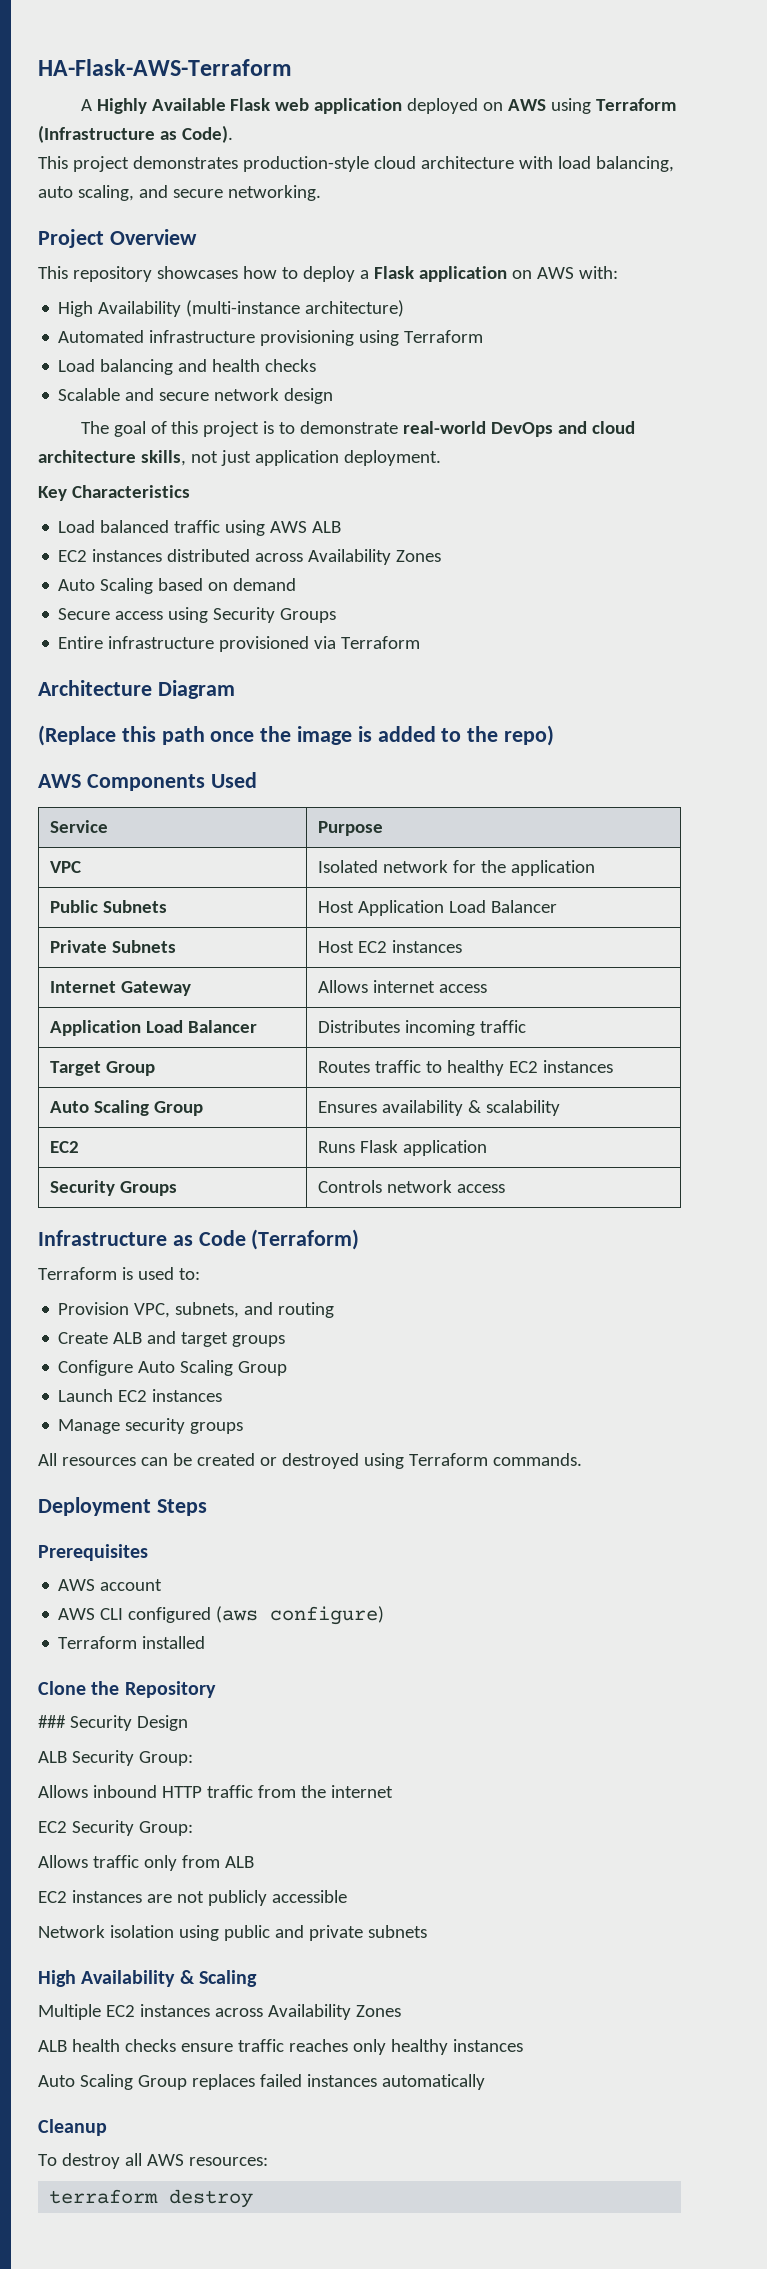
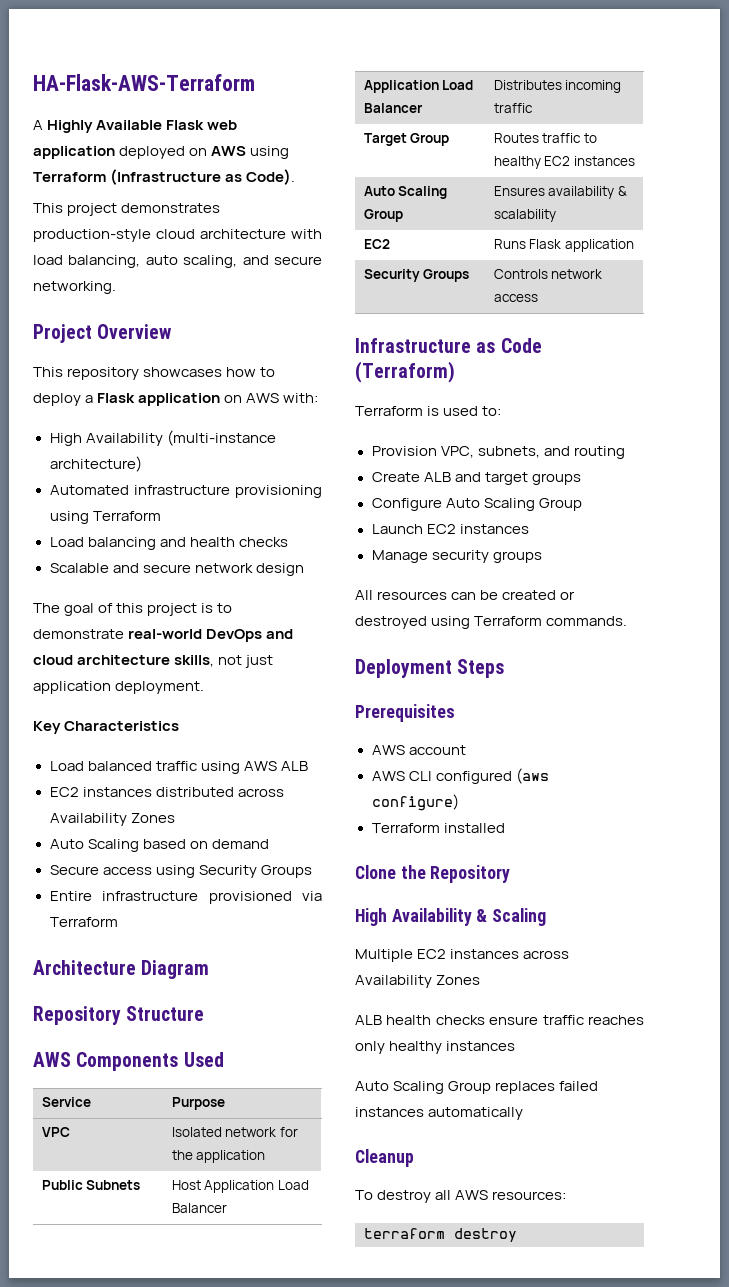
[38,725,555,746] (Replace this path once the image is added to the repo) -> [33,1006,205,1025] Repository Structure
[50,940,177,953] [318,940,463,953] [50,981,192,996] [318,980,488,993] // Private Subnets | Host EC2 instances // Internet Gateway | Allows internet access -> (227, 1208) none
[38,1715,188,1731] [38,1750,193,1766] [38,1785,393,1798] [38,1820,193,1836] [38,1855,254,1871] [38,1890,347,1906] [38,1925,427,1941] // ### Security Design // ALB Security Group: // Allows inbound HTTP traffic from the internet // EC2 Security Group: // Allows traffic only from ALB // EC2 instances are not publicly accessible // Network isolation using public and private subnets -> (511, 874) none

